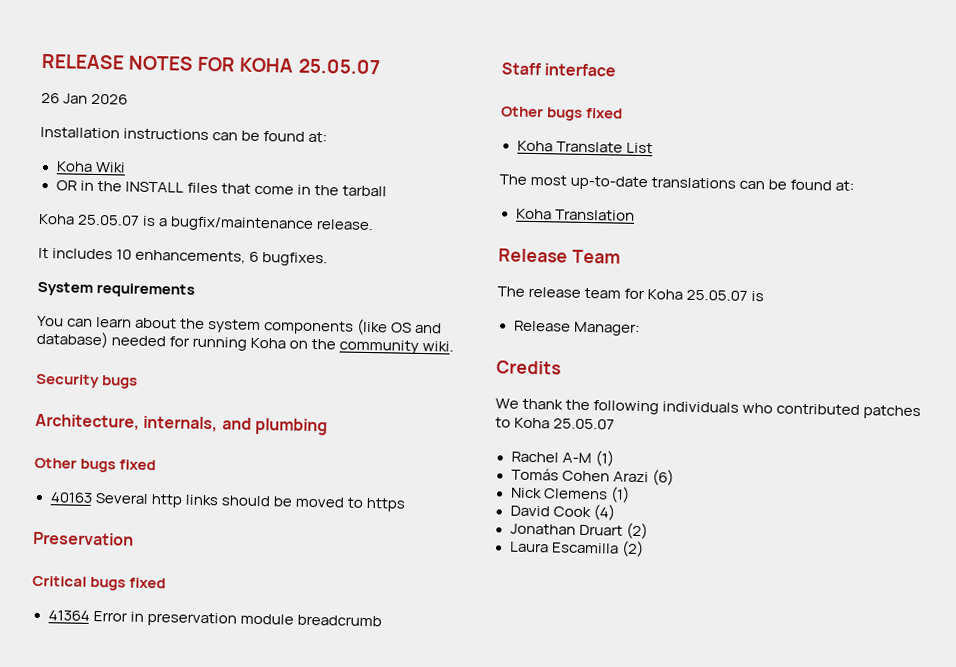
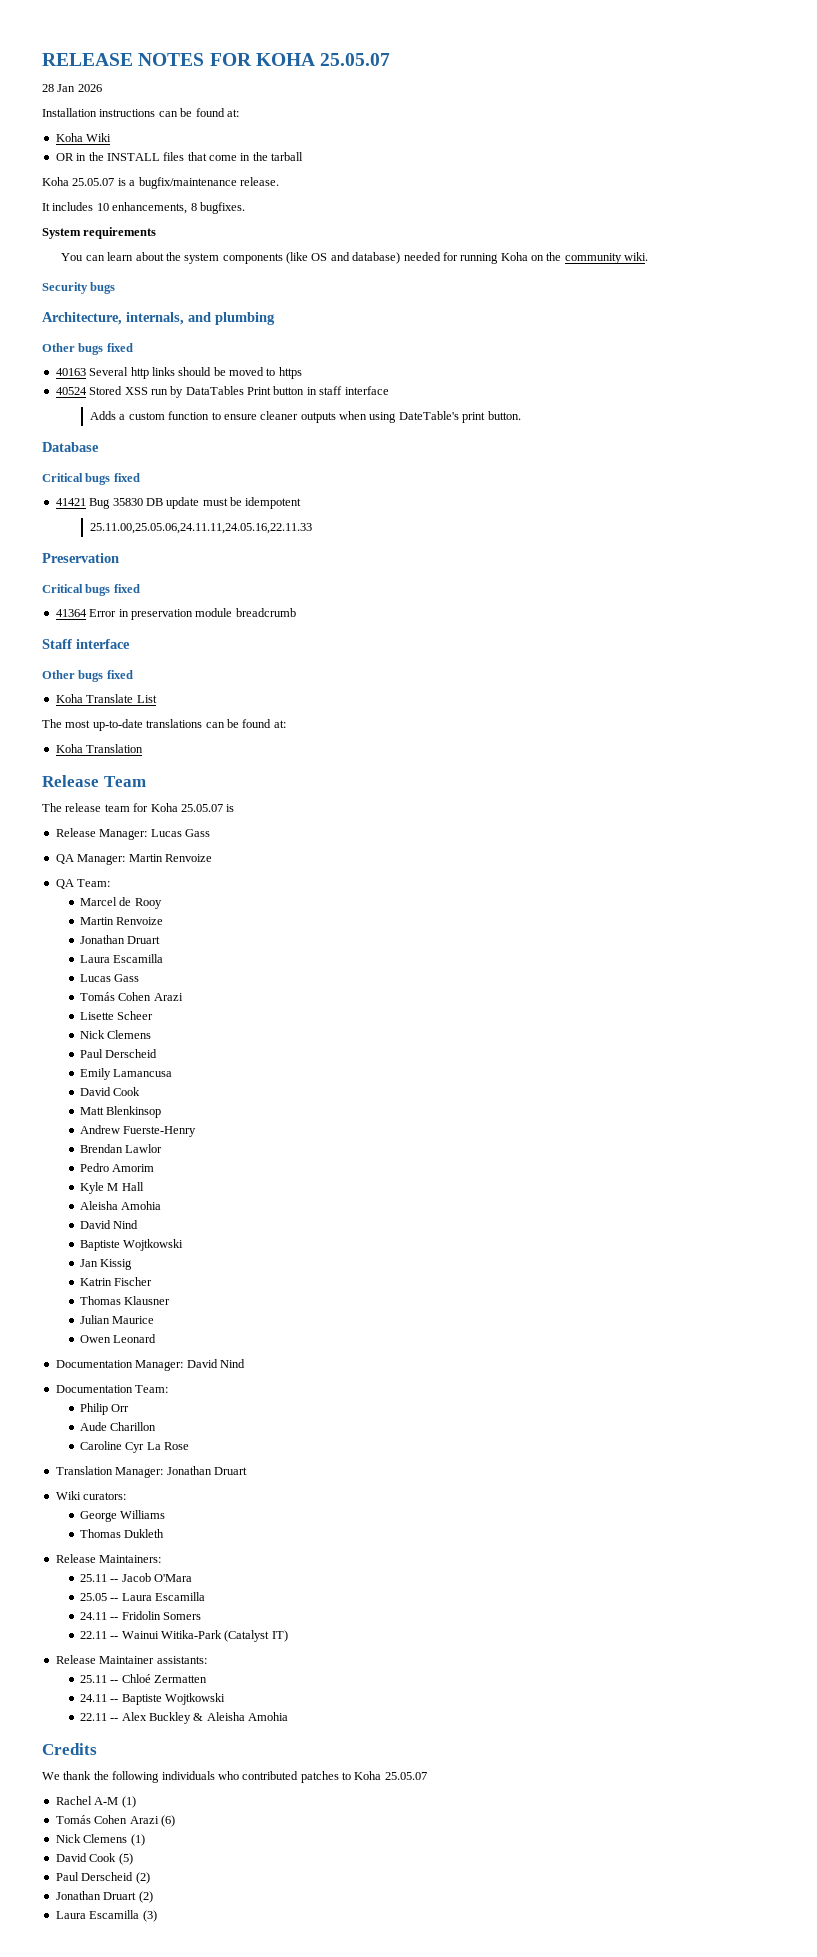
[41,92,60,104] 26 -> [42,84,54,92] 28
[249,251,260,262] 6 -> [190,203,197,211] 8
(405, 504) none -> [55,386,389,398] [90,411,521,423] [42,442,99,452] [42,473,140,485] [55,497,302,509] [90,523,313,534] // 40524 Stored XSS run by DataTables Print button in staff interface // Adds a custom function to ensure cleaner outputs when using DateTable's print button. // Database // Critical bugs fixed // 41421 Bug 35830 DB update must be idempotent // 25.11.00,25.05.06,24.11.11,24.05.16,22.11.33
(640, 328) none -> [150,829,210,837] [55,854,212,865] [55,879,111,889] [79,897,162,909] [79,917,164,925] [79,935,161,944] [79,954,164,963] [79,974,140,982] [79,992,183,1001] [79,1011,154,1020] [79,1030,152,1039] [79,1049,158,1058] [79,1068,173,1080] [79,1087,141,1096] [79,1106,162,1118] [79,1125,197,1137] [79,1144,163,1153] [79,1163,155,1172] [79,1182,144,1194] [79,1201,162,1210] [79,1220,139,1229] [79,1239,184,1251] [79,1259,133,1270] [79,1277,153,1286] [79,1296,171,1305] [79,1315,155,1324] [79,1334,157,1343] [55,1359,245,1371] [55,1385,169,1393] [79,1403,130,1415] [79,1422,157,1431] [79,1441,189,1453] [55,1466,247,1478] [55,1491,127,1500] [79,1510,166,1522] [79,1529,165,1538] [55,1554,162,1563] [79,1573,192,1582] [79,1592,205,1601] [79,1611,201,1620] [79,1630,288,1642] [55,1655,207,1664] [79,1674,207,1683] [79,1693,225,1705] [79,1712,289,1724] Lucas Gass // QA Manager: Martin Renvoize // QA Team: // Marcel de Rooy // Martin Renvoize // Jonathan Druart // Laura Escamilla // Lucas Gass // Tomás Cohen Arazi // Lisette Scheer // Nick Clemens // Paul Derscheid // Emily Lamancusa // David Cook // Matt Blenkinsop // Andrew Fuerste-Henry // Brendan Lawlor // Pedro Amorim // Kyle M Hall // Aleisha Amohia // David Nind // Baptiste Wojtkowski // Jan Kissig // Katrin Fischer // Thomas Klausner // Julian Maurice // Owen Leonard // Documentation Manager: David Nind // Documentation Team: // Philip Orr // Aude Charillon // Caroline Cyr La Rose // Translation Manager: Jonathan Druart // Wiki curators: // George Williams // Thomas Dukleth // Release Maintainers: // 25.11 -- Jacob O'Mara // 25.05 -- Laura Escamilla // 24.11 -- Fridolin Somers // 22.11 -- Wainui Witika-Park (Catalyst IT) // Release Maintainer assistants: // 25.11 -- Chloé Zermatten // 24.11 -- Baptiste Wojtkowski // 22.11 -- Alex Buckley & Aleisha Amohia
[592,504,615,521] (4) -> [118,1853,133,1865] [55,1872,150,1884] (5) // Paul Derscheid (2)
[620,540,644,558] (2) -> [142,1910,157,1922] (3)

